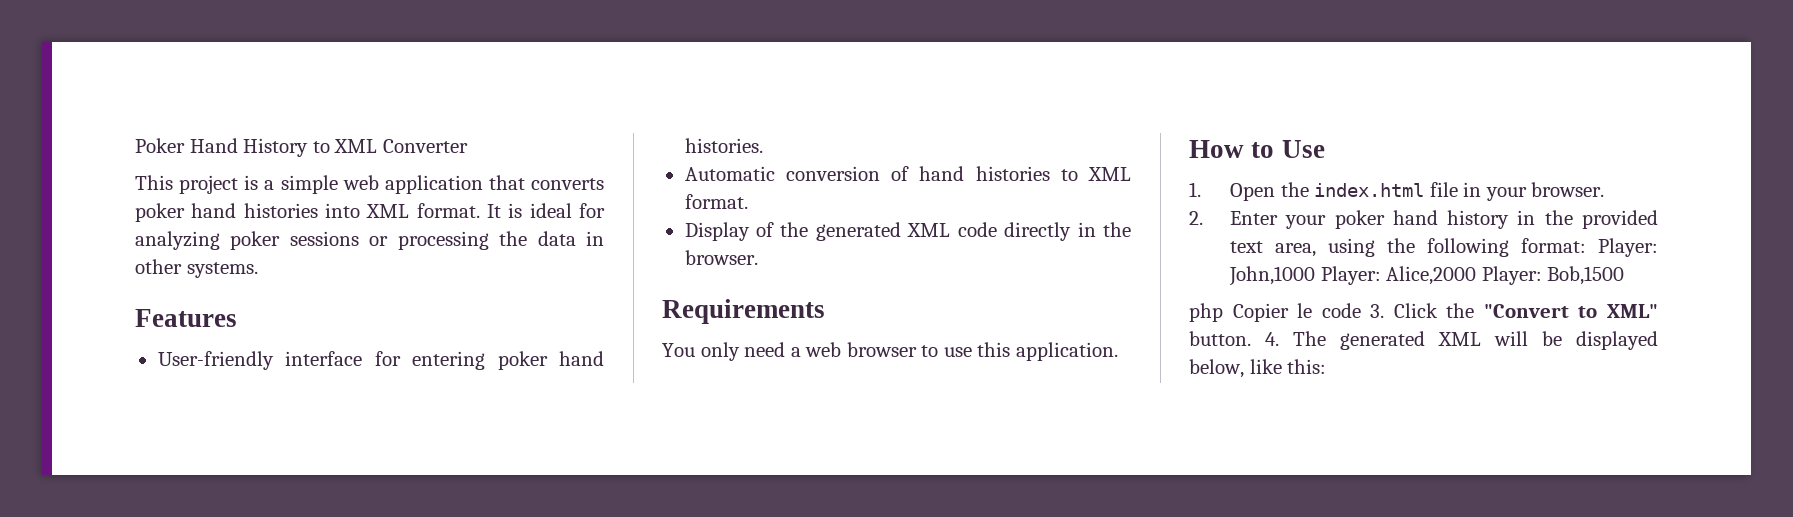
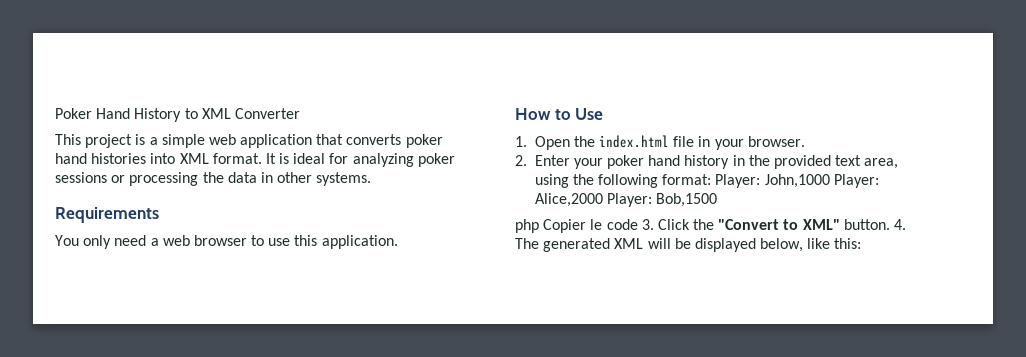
[135,309,237,327] [157,351,604,370] [684,138,763,153] [684,166,1131,181] [684,194,748,209] [684,222,1131,241] [684,250,758,265] // Features // User-friendly interface for entering poker hand histories. // Automatic conversion of hand histories to XML format. // Display of the generated XML code directly in the browser. -> (372, 179) none

